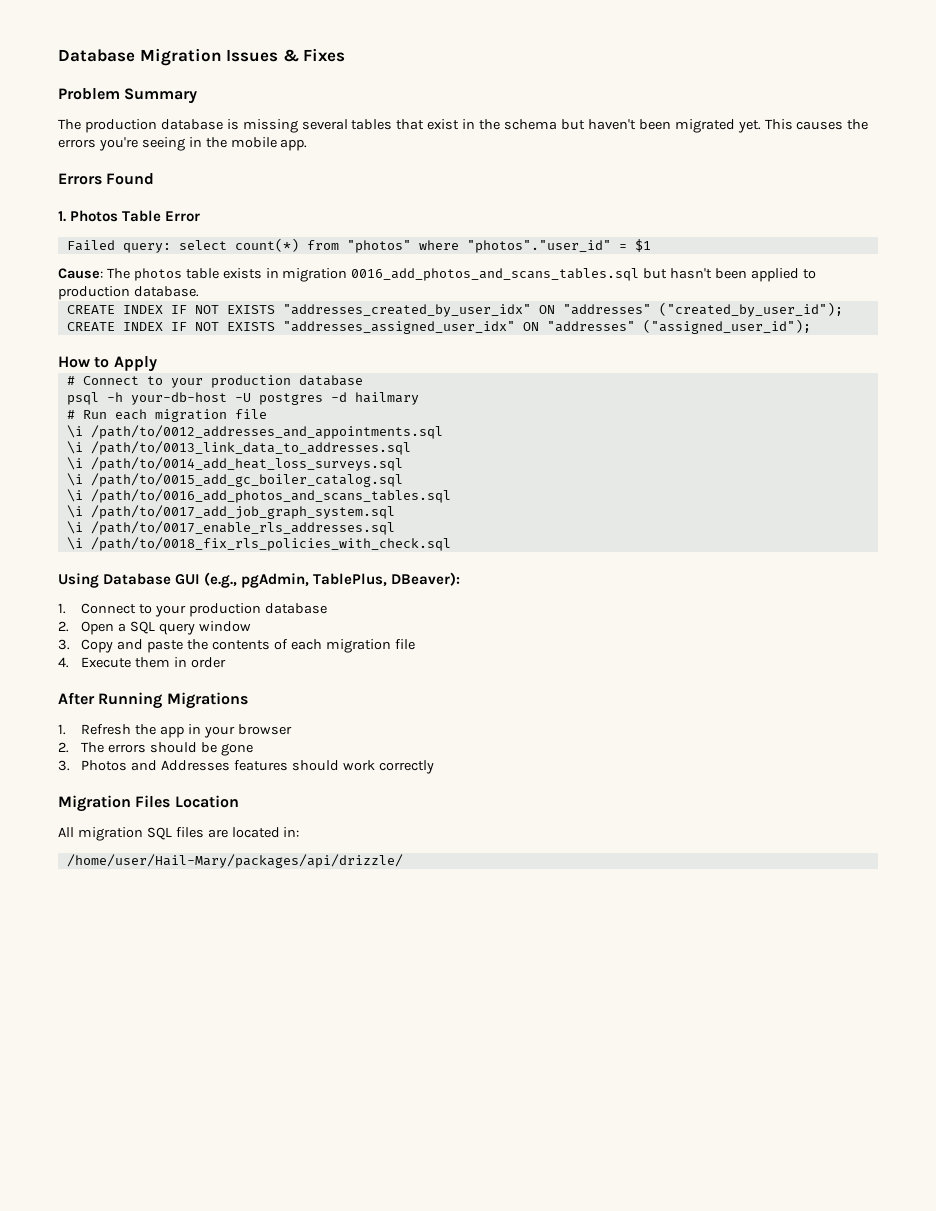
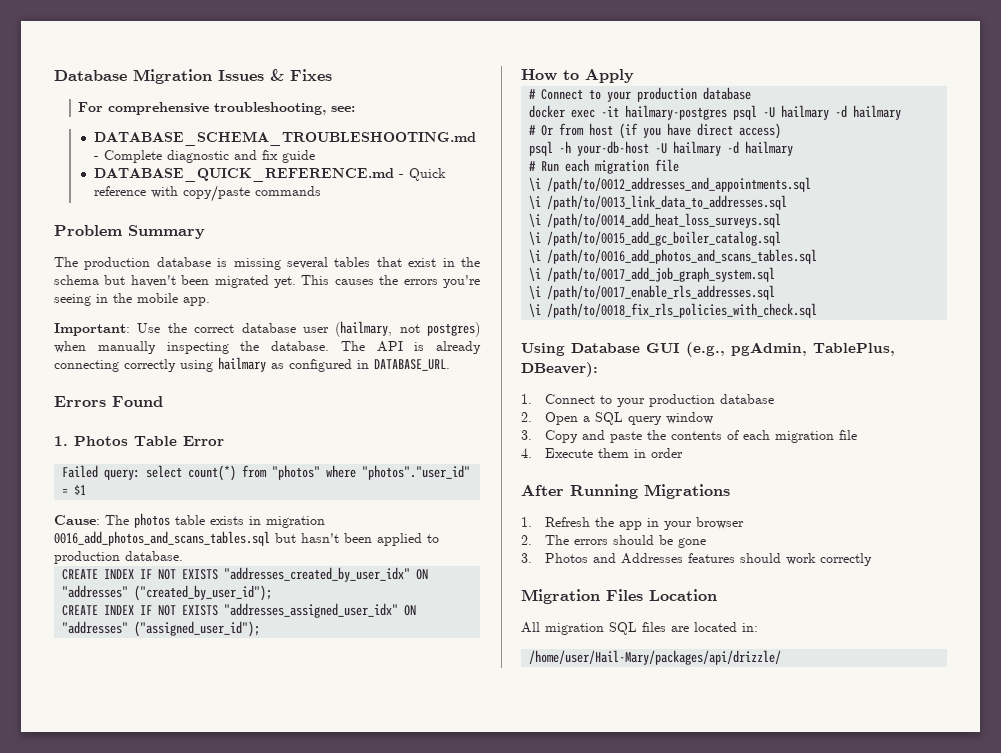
(346, 55) none -> [78,102,356,115] [93,131,476,146] [93,150,315,163] [93,168,446,182] [93,185,321,202] // For comprehensive troubleshooting, see: // DATABASE_SCHEMA_TROUBLESHOOTING.md - Complete diagnostic and fix guide // DATABASE_QUICK_REFERENCE.md - Quick reference with copy/paste commands
(308, 145) none -> [54,321,480,337] [54,341,481,354] [54,357,450,372] // Important: Use the correct database user (hailmary, not postgres) when manually inspecting the database. The API is already connecting correctly using hailmary as configured in DATABASE_URL.
(363, 380) none -> [529,105,902,120] [529,123,782,139] // docker exec -it hailmary-postgres psql -U hailmary -d hailmary // # Or from host (if you have direct access)
[258,393,323,405] postgres -> [673,141,722,156] hailmary

